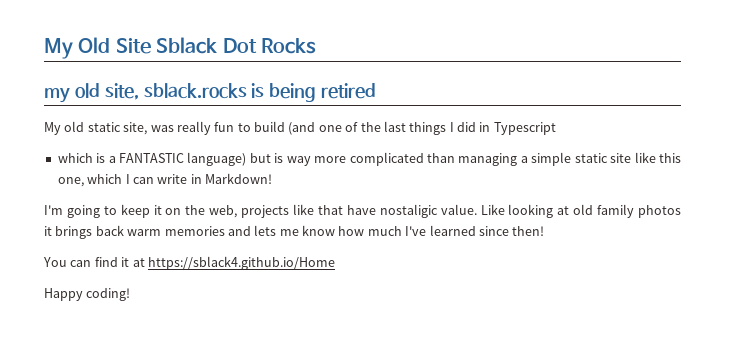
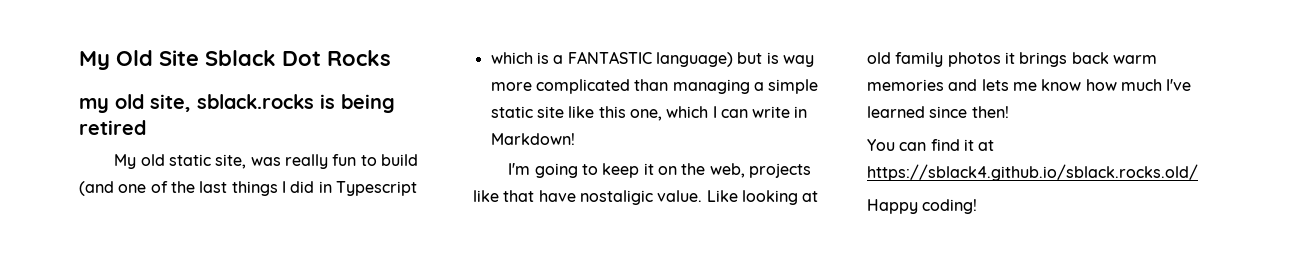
[147,256,335,270] https://sblack4.github.io/Home -> [867,164,1198,181] https://sblack4.github.io/sblack.rocks.old/

